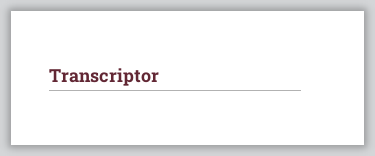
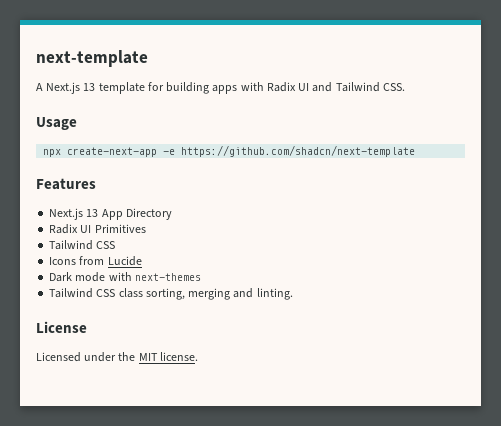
[49,68,159,86] Transcriptor -> [36,50,148,67] [36,82,405,94] [36,117,77,130] [43,145,416,157] [36,178,96,190] [49,208,172,220] [49,224,146,234] [49,240,116,250] [49,256,142,266] [49,272,201,282] [49,288,293,300] [36,321,87,333] [36,352,198,362] next-template // A Next.js 13 template for building apps with Radix UI and Tailwind CSS. // Usage // npx create-next-app -e https://github.com/shadcn/next-template // Features // Next.js 13 App Directory // Radix UI Primitives // Tailwind CSS // Icons from Lucide // Dark mode with next-themes // Tailwind CSS class sorting, merging and linting. // License // Licensed under the MIT license.

